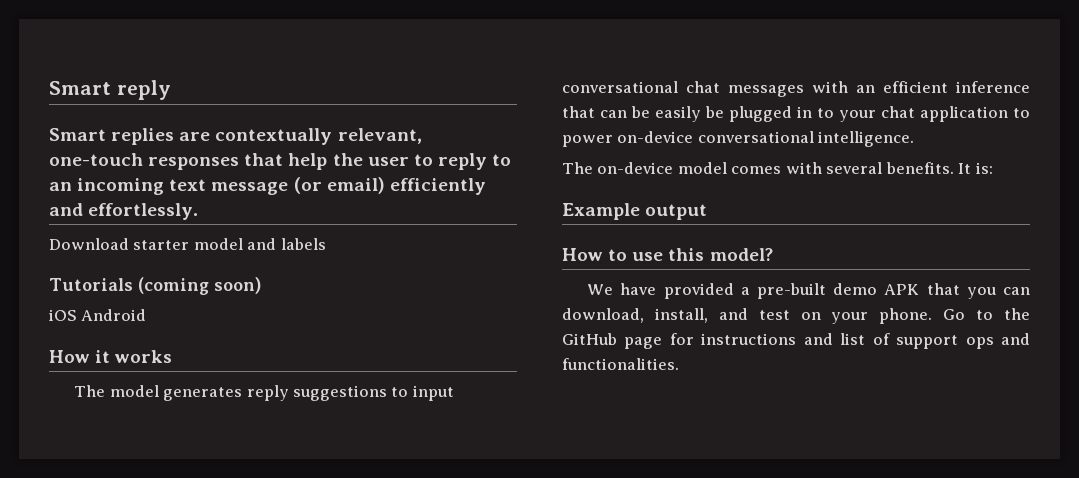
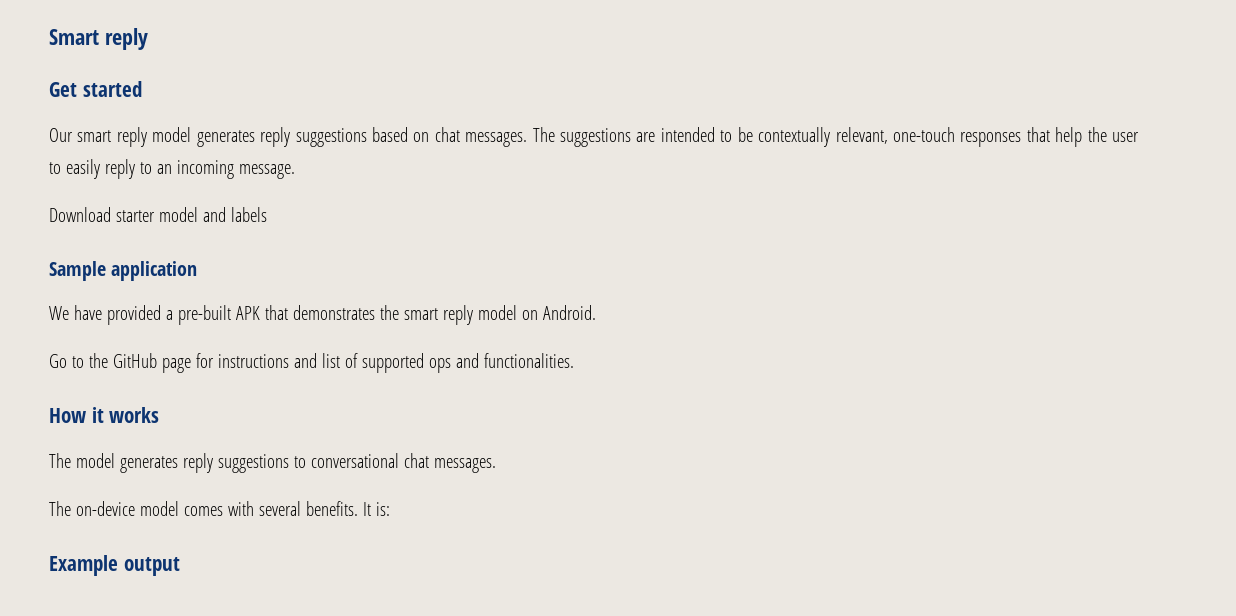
[49,128,211,145] Smart replies are -> [49,81,142,97] [49,127,753,147] Get started // Our smart reply model generates reply suggestions based on chat messages. The suggestions are intended to be
(433, 160) none -> [65,159,100,179] easily
[169,177,486,195] [49,203,199,220] text message (or email) efficiently and effortlessly. -> [238,164,295,179] message.
[49,277,261,295] [49,309,147,321] Tutorials (coming soon) // iOS Android -> [49,261,198,281] [49,305,596,325] [49,353,574,373] Sample application // We have provided a pre-built APK that demonstrates the smart reply model on Android. // Go to the GitHub page for instructions and list of supported ops and functionalities.
[412,385,454,401] input -> (306, 462) none
[728,81,1030,97] [562,106,1030,122] [562,131,915,147] messages with an efficient inference that can be easily be plugged in to your chat application to power on-device conversational intelligence. -> [433,458,496,473] messages.
[562,248,773,261] [587,283,1030,299] [562,308,1030,324] [562,333,1030,349] [562,358,679,370] // How to use this model? // We have provided a pre-built demo APK that you can download, install, and test on your phone. Go to the GitHub page for instructions and list of support ops and functionalities. -> (180, 566) none

